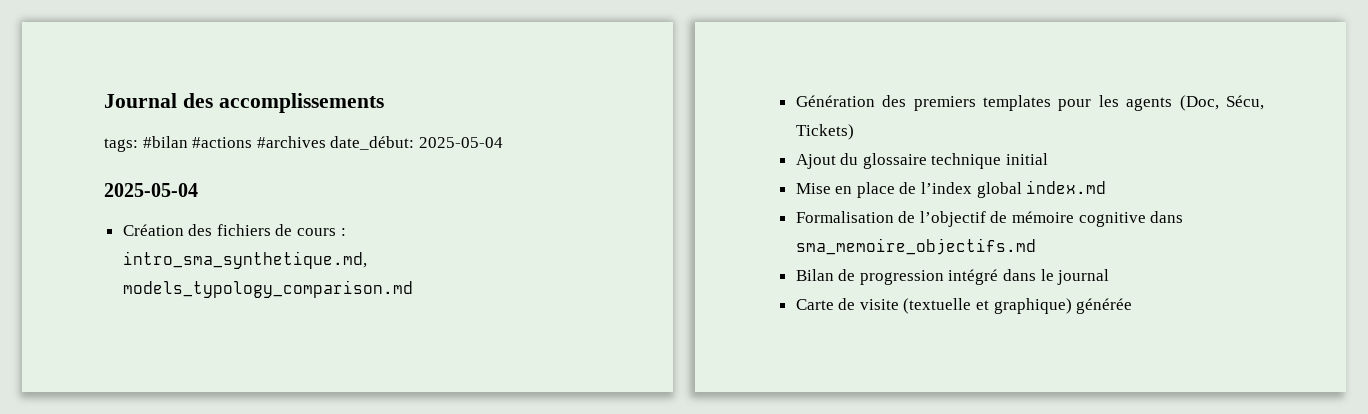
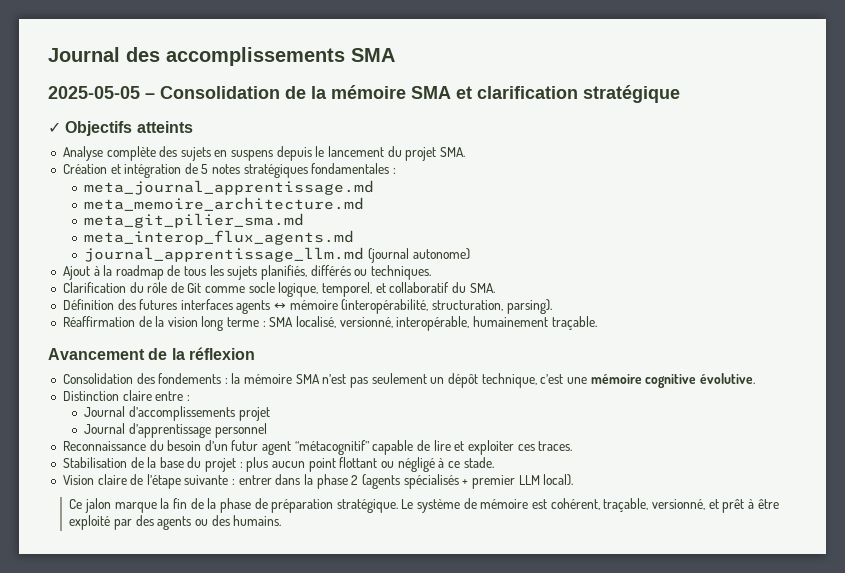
[104,136,503,152] [104,183,198,197] [122,224,346,236] [122,251,367,269] [122,280,413,298] [795,95,1264,111] [795,124,854,140] [795,153,1049,169] [795,180,1107,198] [795,211,1184,227] [795,238,1036,255] [795,269,1110,285] [795,298,1133,314] // tags: #bilan #actions #archives date_début: 2025-05-04 // 2025-05-04 // Création des fichiers de cours : intro_sma_synthetique.md, models_typology_comparison.md // Génération des premiers templates pour les agents (Doc, Sécu, Tickets) // Ajout du glossaire technique initial // Mise en place de l’index global index.md // Formalisation de l’objectif de mémoire cognitive dans sma_memoire_objectifs.md // Bilan de progression intégré dans le journal // Carte de visite (textuelle et graphique) générée -> [351,48,395,62] [48,85,680,103] [48,121,193,136] [62,146,465,161] [62,163,397,178] [84,180,375,195] [84,197,365,211] [84,213,305,228] [84,230,355,245] [84,247,470,263] [62,265,431,280] [62,282,495,297] [62,299,552,314] [62,316,597,331] [48,347,255,360] [62,373,755,388] [62,390,190,401] [84,406,270,421] [84,423,267,438] [62,440,573,455] [62,457,494,472] [62,474,574,489] [69,498,779,513] [69,515,282,530] SMA // 2025-05-05 – Consolidation de la mémoire SMA et clarification stratégique // ✓ Objectifs atteints // Analyse complète des sujets en suspens depuis le lancement du projet SMA. // Création et intégration de 5 notes stratégiques fondamentales : // meta_journal_apprentissage.md // meta_memoire_architecture.md // meta_git_pilier_sma.md // meta_interop_flux_agents.md // journal_apprentissage_llm.md (journal autonome) // Ajout à la roadmap de tous les sujets planifiés, différés ou techniques. // Clarification du rôle de Git comme socle logique, temporel, et collaboratif du SMA. // Définition des futures interfaces agents ↔ mémoire (interopérabilité, structuration, parsing). // Réaffirmation de la vision long terme : SMA localisé, versionné, interopérable, humainement traçable. // Avancement de la réflexion // Consolidation des fondements : la mémoire SMA n’est pas seulement un dépôt technique, c’est une mémoire cognitive évolutive. // Distinction claire entre : // Journal d’accomplissements projet // Journal d’apprentissage personnel // Reconnaissance du besoin d’un futur agent “métacognitif” capable de lire et exploiter ces traces. // Stabilisation de la base du projet : plus aucun point flottant ou négligé à ce stade. // Vision claire de l’étape suivante : entrer dans la phase 2 (agents spécialisés + premier LLM local). // Ce jalon marque la fin de la phase de préparation stratégique. Le système de mémoire est cohérent, traçable, versionné, et prêt à être exploité par des agents ou des humains.

